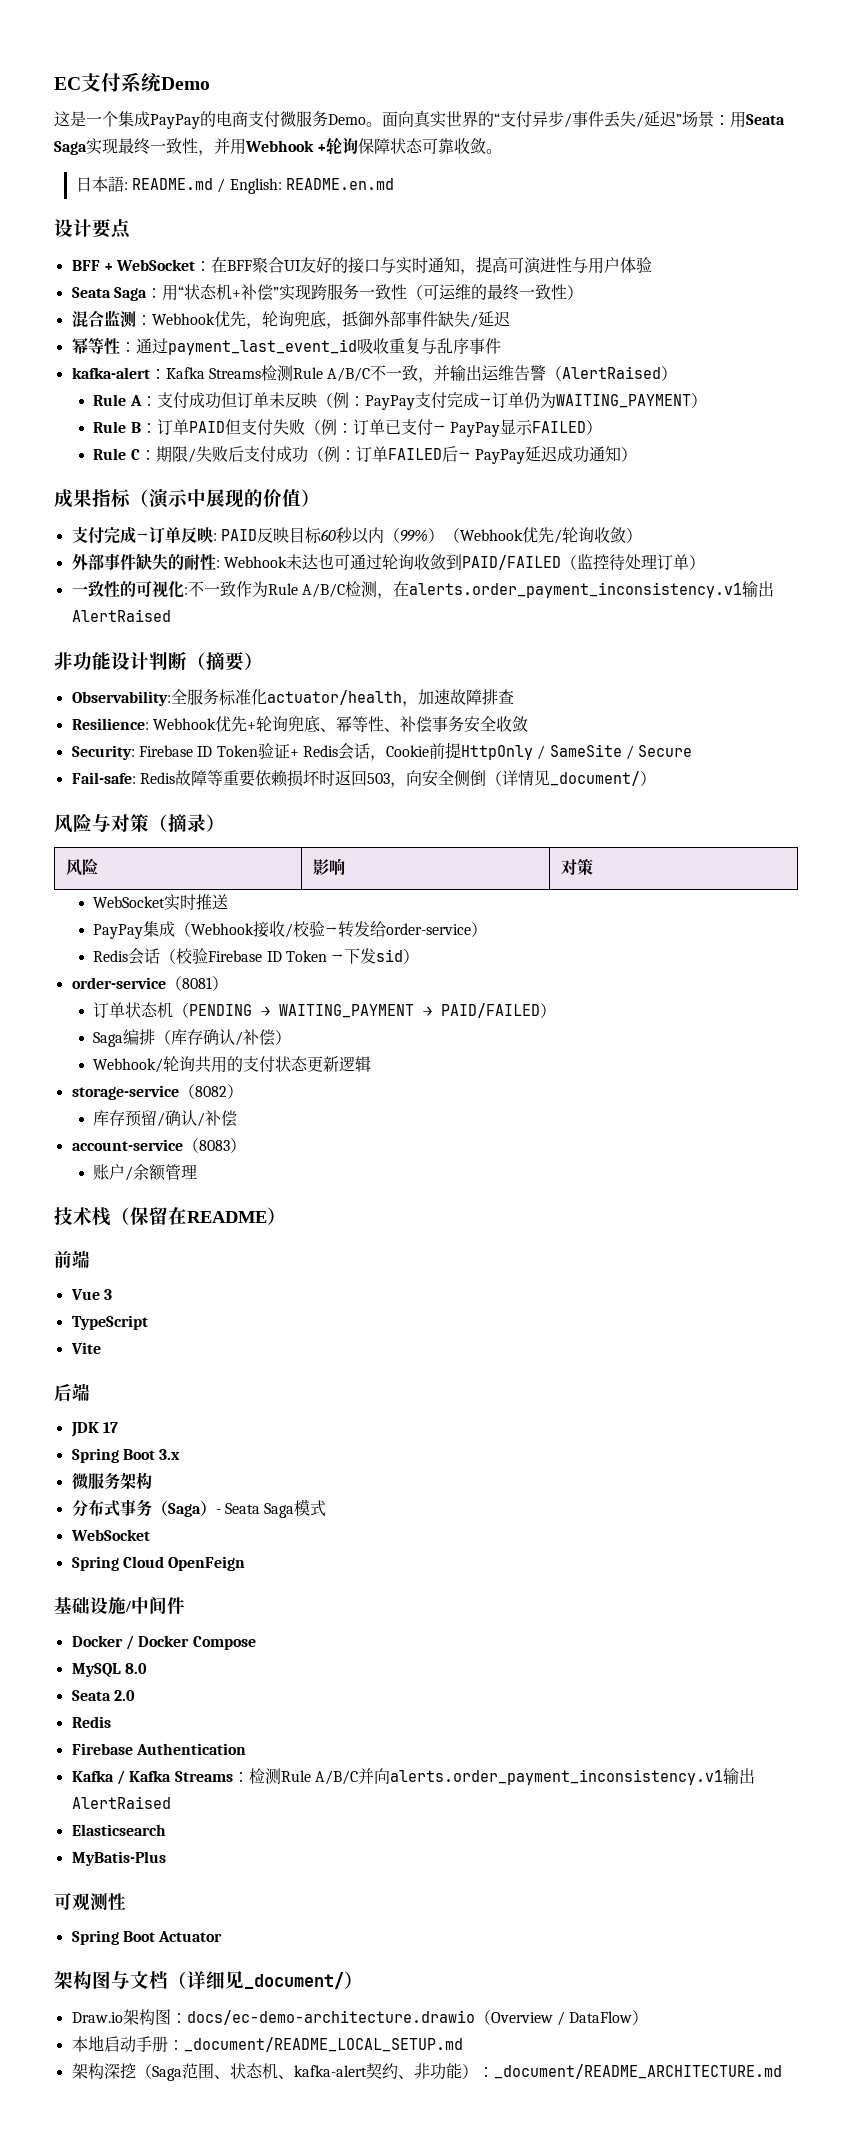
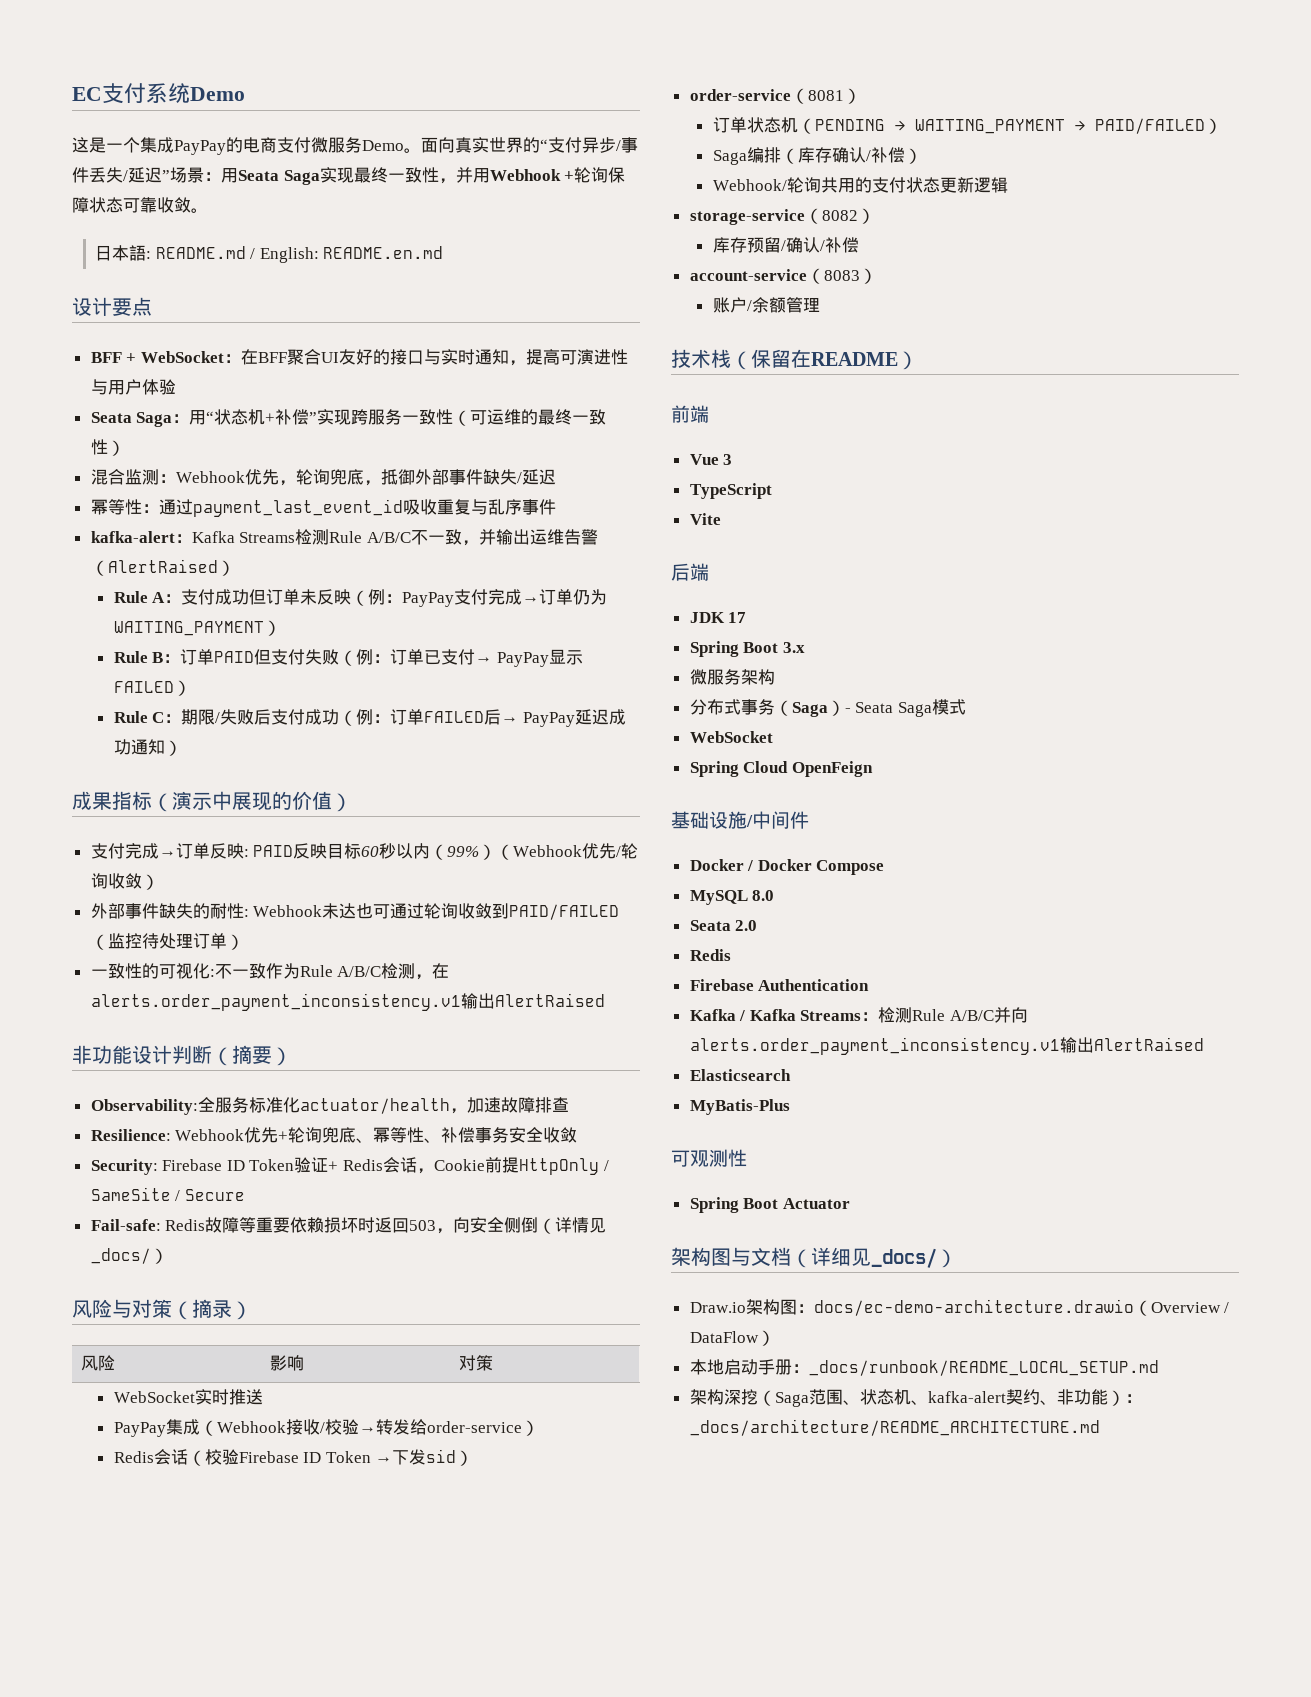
[549,771,640,786] _document/ -> [90,1248,151,1264] _docs/
[244,1972,344,1989] _document/ -> [871,1248,937,1268] _docs/
[183,2037,463,2052] _document/README_LOCAL_SETUP.md -> [808,1360,1159,1376] _docs/runbook/README_LOCAL_SETUP.md
[493,2064,782,2079] _document/README_ARCHITECTURE.md -> [689,1419,1100,1436] _docs/architecture/README_ARCHITECTURE.md

